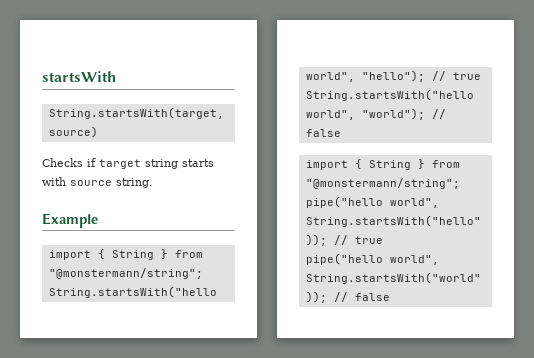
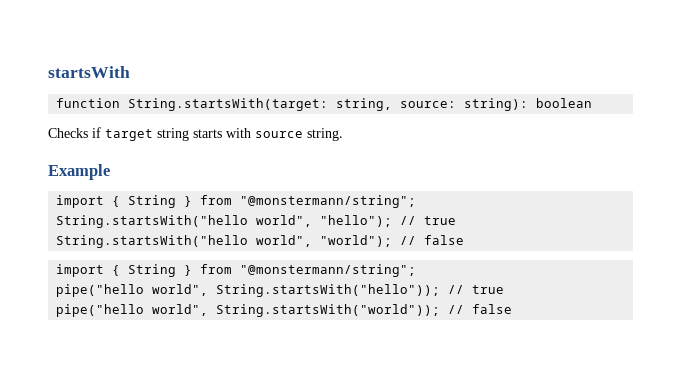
[48,107,224,119] [48,126,98,138] String.startsWith(target, source) -> [56,98,593,111] function String.startsWith(target: string, source: string): boolean

